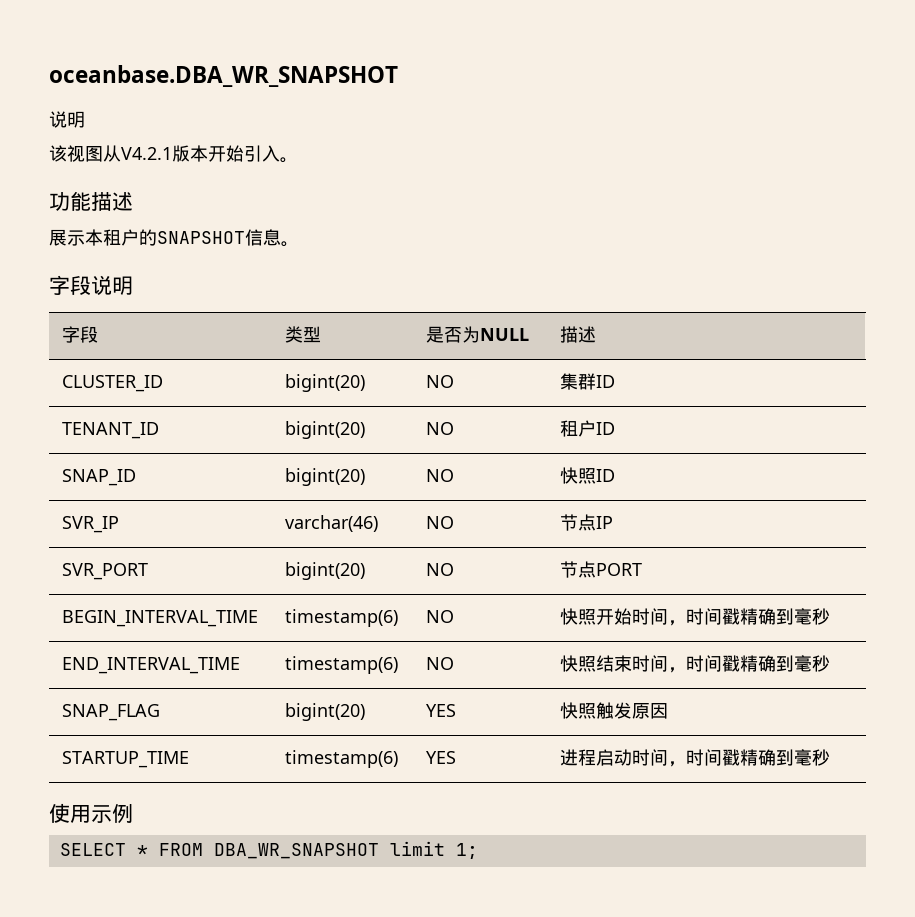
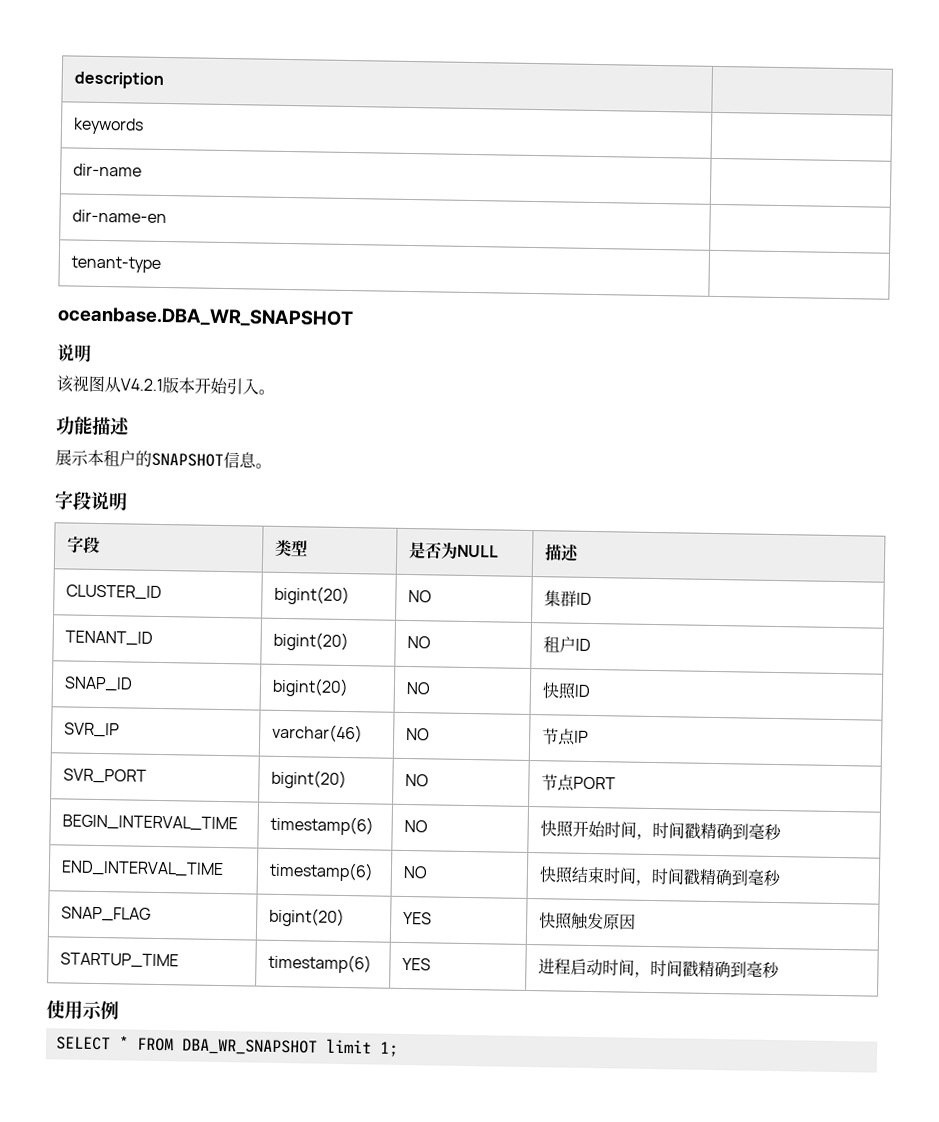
(49, 76) none -> [73,71,164,89] [72,117,144,135] [72,163,142,177] [71,209,167,224] [70,255,161,273] description | // keywords | // dir-name | // dir-name-en | // tenant-type | //

